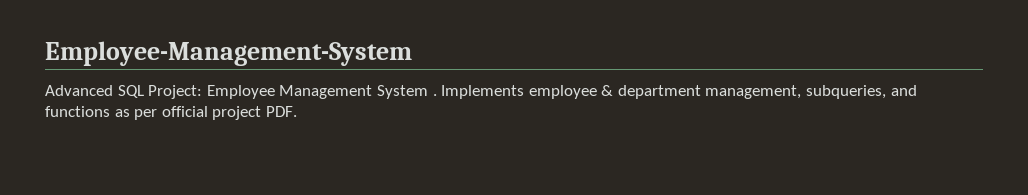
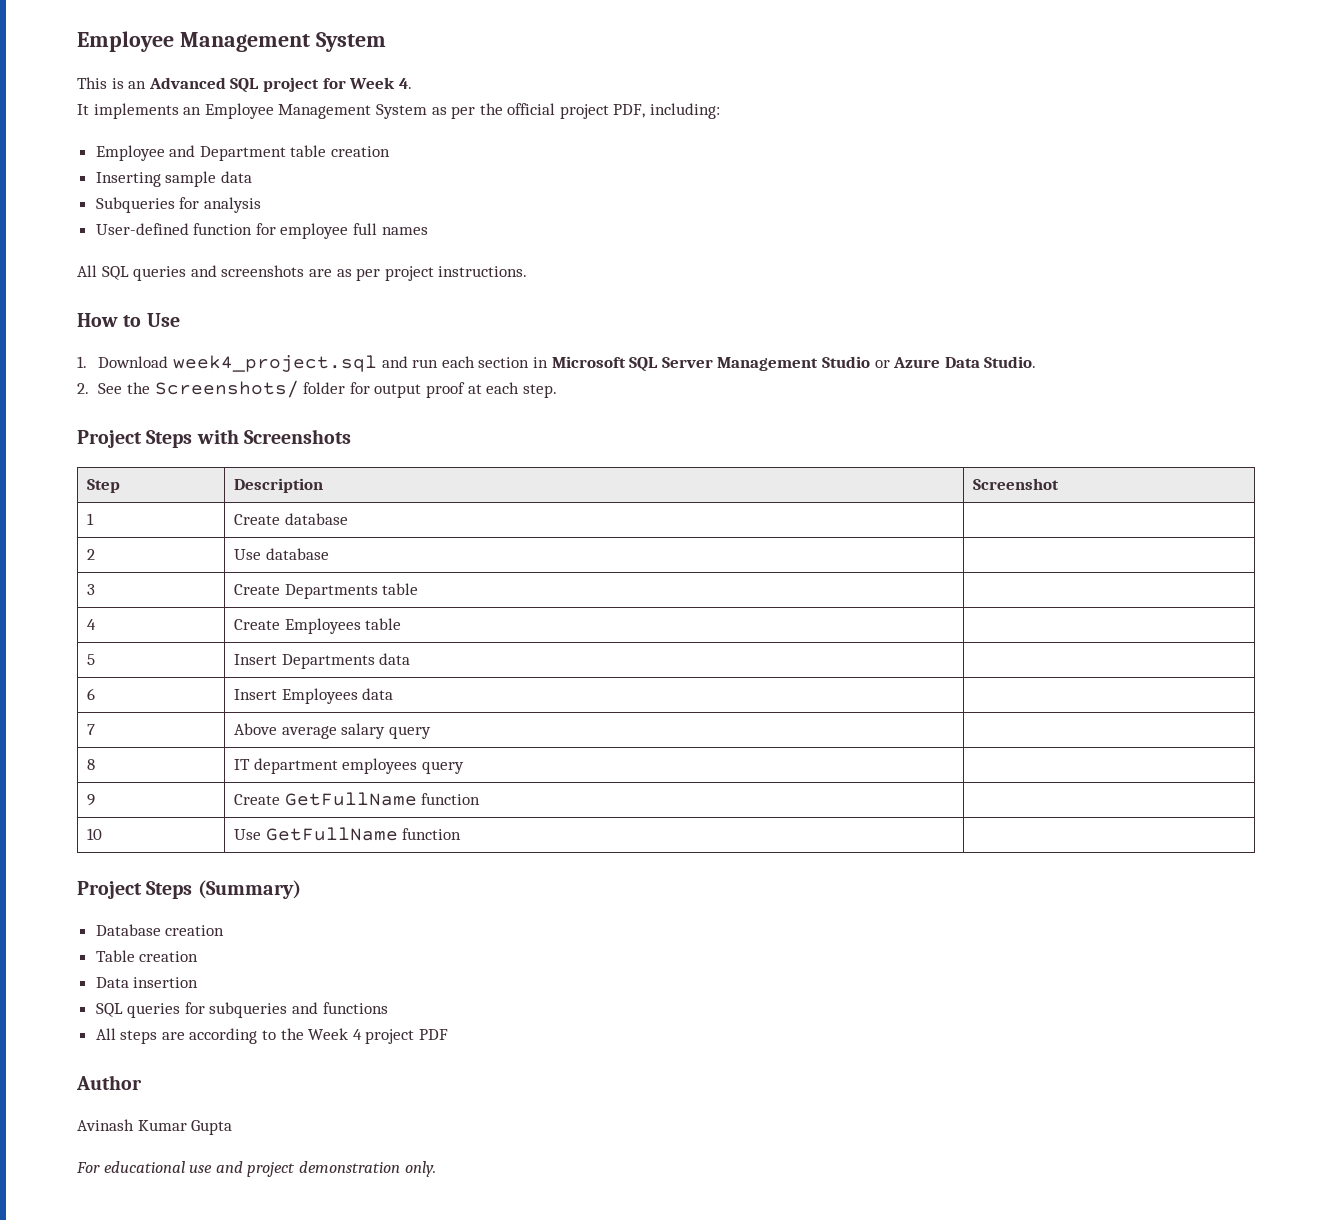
[45,41,412,66] [45,85,917,99] [45,106,297,120] Employee-Management-System // Advanced SQL Project: Employee Management System . Implements employee & department management, subqueries, and functions as per official project PDF. -> [77,31,386,52] [77,77,412,93] [77,103,721,119] [95,145,391,161] [95,171,252,187] [95,197,261,213] [95,223,428,239] [77,265,528,281] [77,313,180,327] [77,355,1037,372] [77,380,557,398] [77,429,352,448] [86,479,120,493] [233,478,323,493] [972,478,1059,490] [86,513,94,525] [233,513,348,525] [86,549,95,560] [233,548,329,560] [86,584,95,595] [233,583,419,599] [86,619,96,630] [233,618,402,634] [86,654,95,665] [233,653,411,669] [86,688,95,700] [233,688,394,704] [86,724,95,735] [233,723,431,739] [86,759,95,770] [233,758,464,774] [86,794,95,806] [233,792,481,806] [86,828,102,840] [233,827,462,841] [77,880,301,899] [95,924,225,936] [95,950,199,962] [95,977,199,988] [95,1002,388,1018] [95,1028,449,1044] [76,1075,142,1090] [77,1119,233,1135] [76,1161,436,1177] Employee Management System // This is an Advanced SQL project for Week 4. // It implements an Employee Management System as per the official project PDF, including: // Employee and Department table creation // Inserting sample data // Subqueries for analysis // User-defined function for employee full names // All SQL queries and screenshots are as per project instructions. // How to Use // 1. Download week4_project.sql and run each section in Microsoft SQL Server Management Studio or Azure Data Studio. // 2. See the Screenshots/ folder for output proof at each step. // Project Steps with Screenshots // Step | Description | Screenshot // 1 | Create database | // 2 | Use database | // 3 | Create Departments table | // 4 | Create Employees table | // 5 | Insert Departments data | // 6 | Insert Employees data | // 7 | Above average salary query | // 8 | IT department employees query | // 9 | Create GetFullName function | // 10 | Use GetFullName function | // Project Steps (Summary) // Database creation // Table creation // Data insertion // SQL queries for subqueries and functions // All steps are according to the Week 4 project PDF // Author // Avinash Kumar Gupta // For educational use and project demonstration only.

